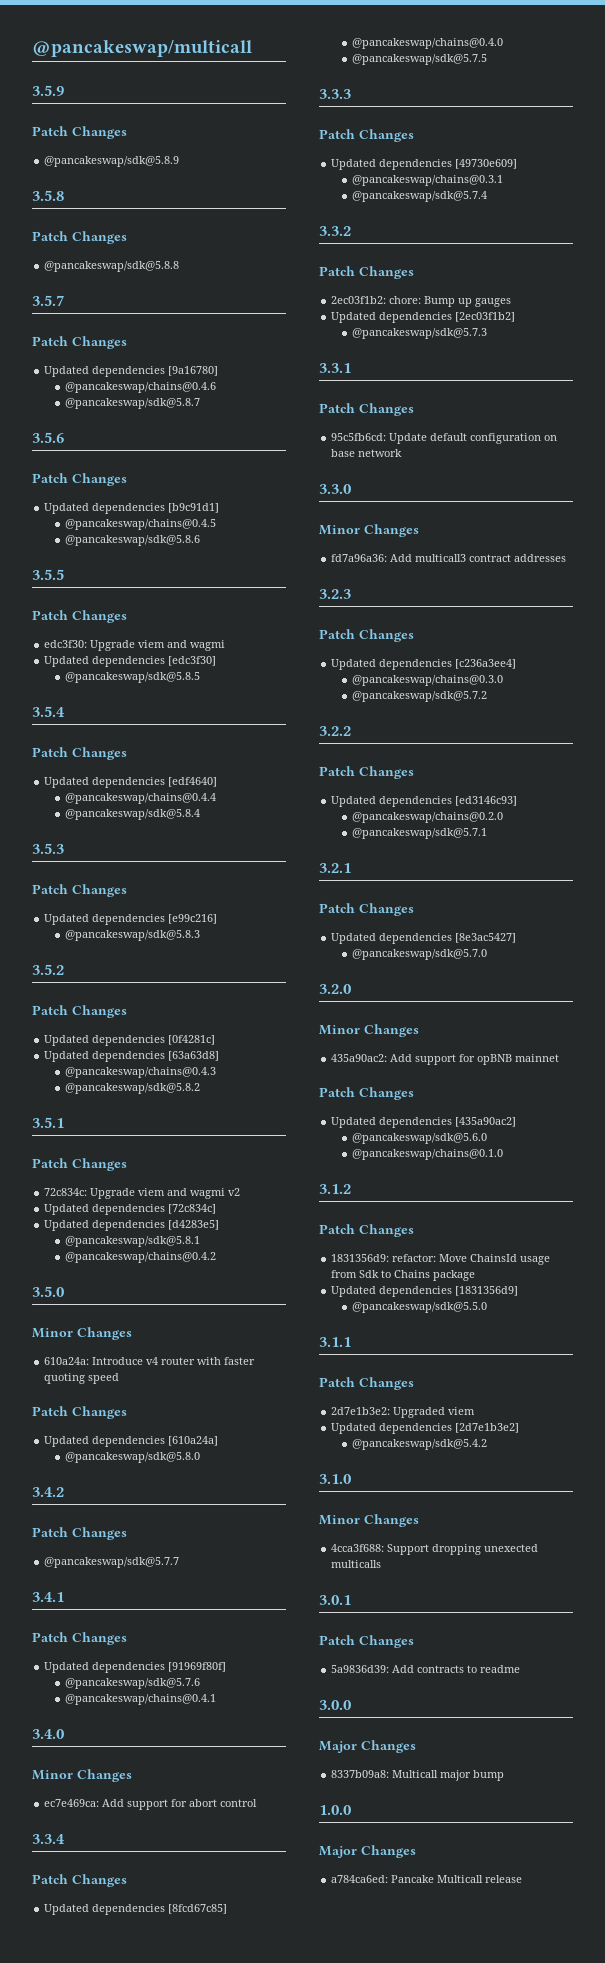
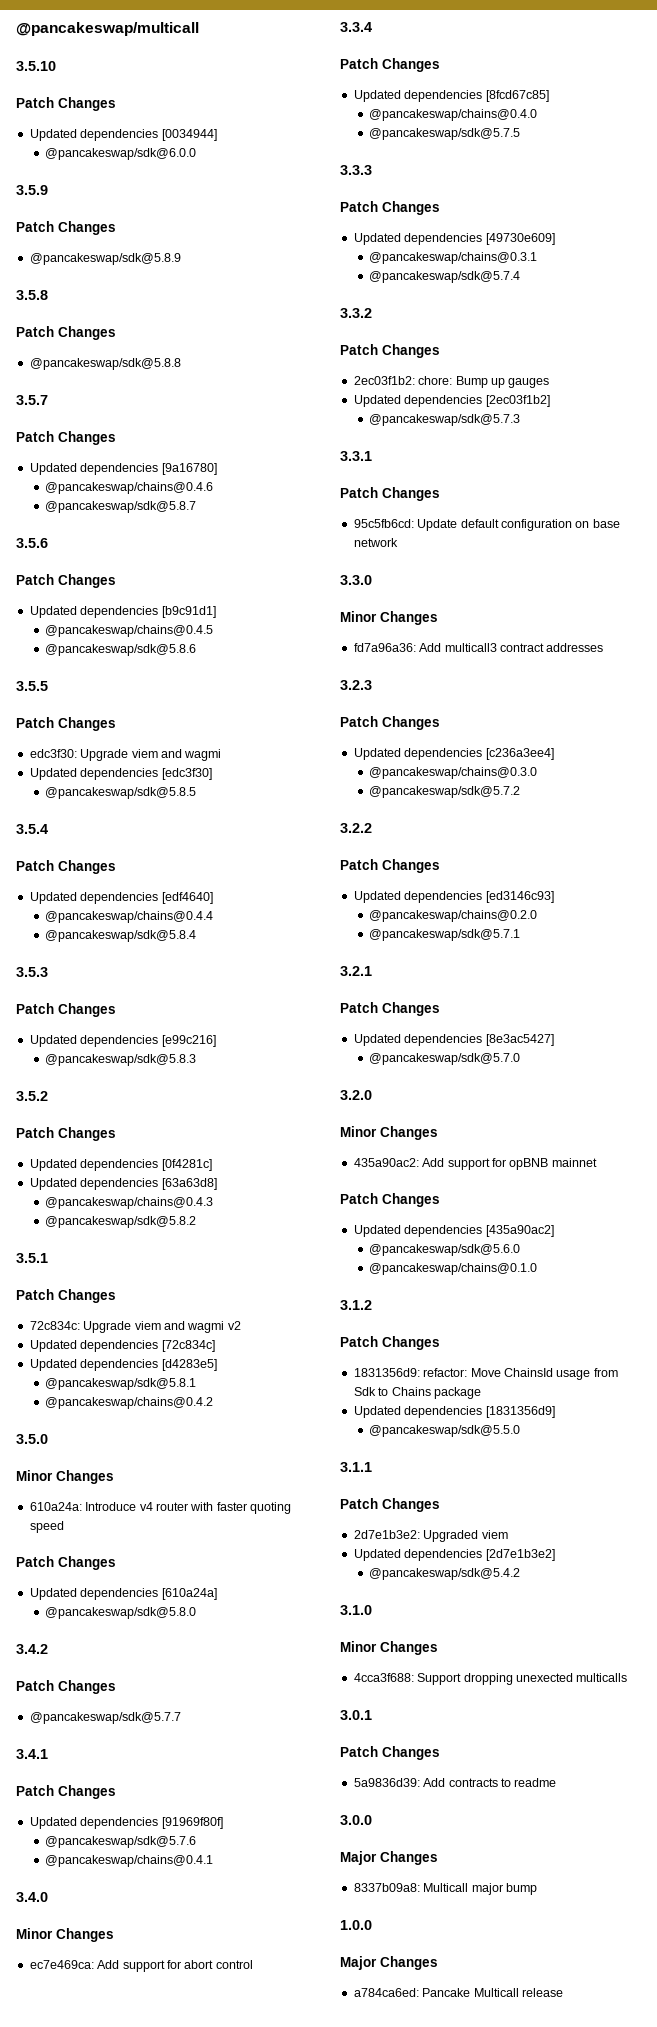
(252, 48) none -> [16,61,56,71] [16,97,116,111] [29,129,217,141] [44,148,196,160] // 3.5.10 // Patch Changes // Updated dependencies [0034944] // @pancakeswap/sdk@6.0.0

